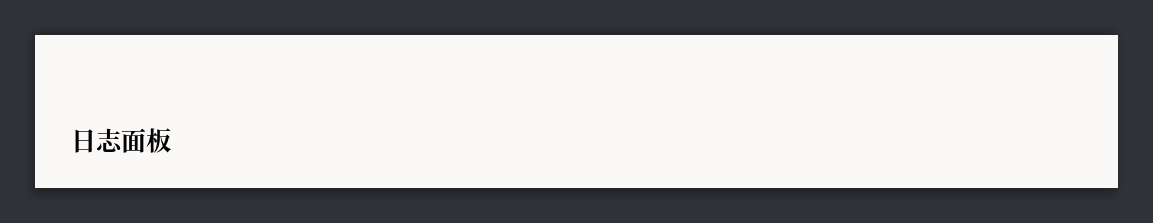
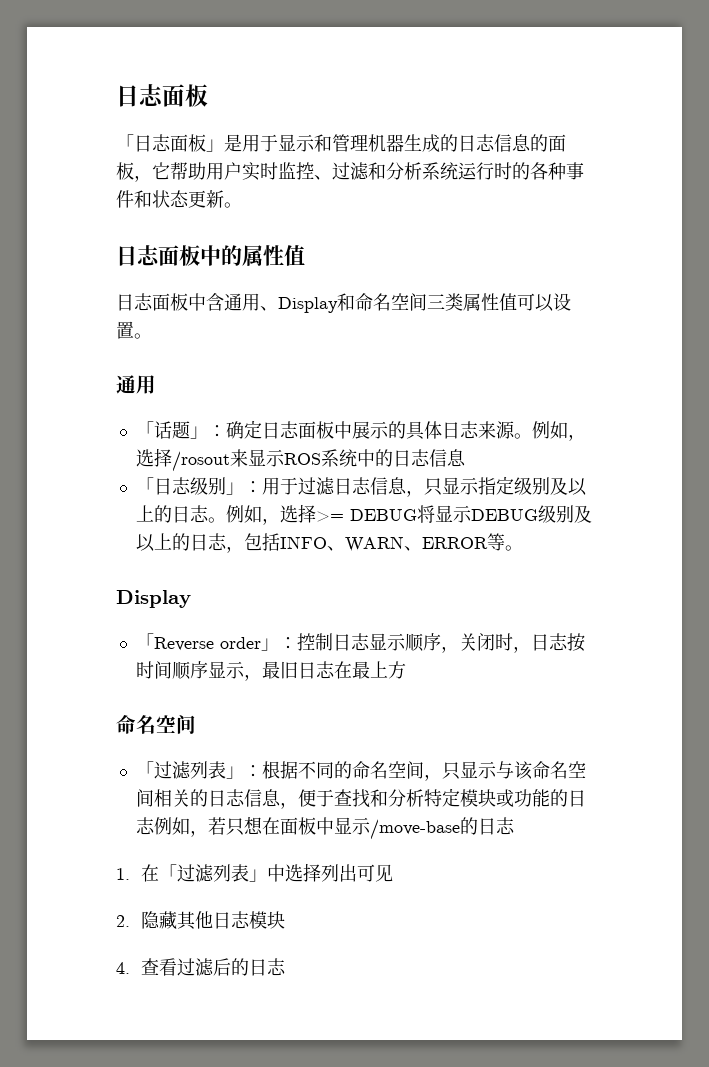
[71,128,171,153] 日志面板 -> [116,84,208,107] [116,134,566,152] [116,162,584,182] [116,190,242,208] [116,245,305,266] [116,293,571,313] [116,321,152,339] [116,375,156,394] [135,420,586,441] [135,448,466,472] [135,476,587,497] [135,504,592,525] [135,533,523,553] [116,590,191,608] [135,633,585,653] [135,661,406,681] [116,715,196,734] [135,761,586,781] [135,788,586,809] [135,816,515,840] [116,863,394,882] [116,911,286,930] [116,958,287,976] 日志面板 // 「日志面板」是用于显示和管理机器生成的日志信息的面板，它帮助用户实时监控、过滤和分析系统运行时的各种事件和状态更新。 // 日志面板中的属性值 // 日志面板中含通用、Display和命名空间三类属性值可以设置。 // 通用 // 「话题」：确定日志面板中展示的具体日志来源。例如，选择/rosout来显示ROS系统中的日志信息 // 「日志级别」：用于过滤日志信息，只显示指定级别及以上的日志。例如，选择>= DEBUG将显示DEBUG级别及以上的日志，包括INFO、WARN、ERROR等。 // Display // 「Reverse order」：控制日志显示顺序，关闭时，日志按时间顺序显示，最旧日志在最上方 // 命名空间 // 「过滤列表」：根据不同的命名空间，只显示与该命名空间相关的日志信息，便于查找和分析特定模块或功能的日志例如，若只想在面板中显示/move-base的日志 // 1.在「过滤列表」中选择列出可见 // 2.隐藏其他日志模块 // 4.查看过滤后的日志

